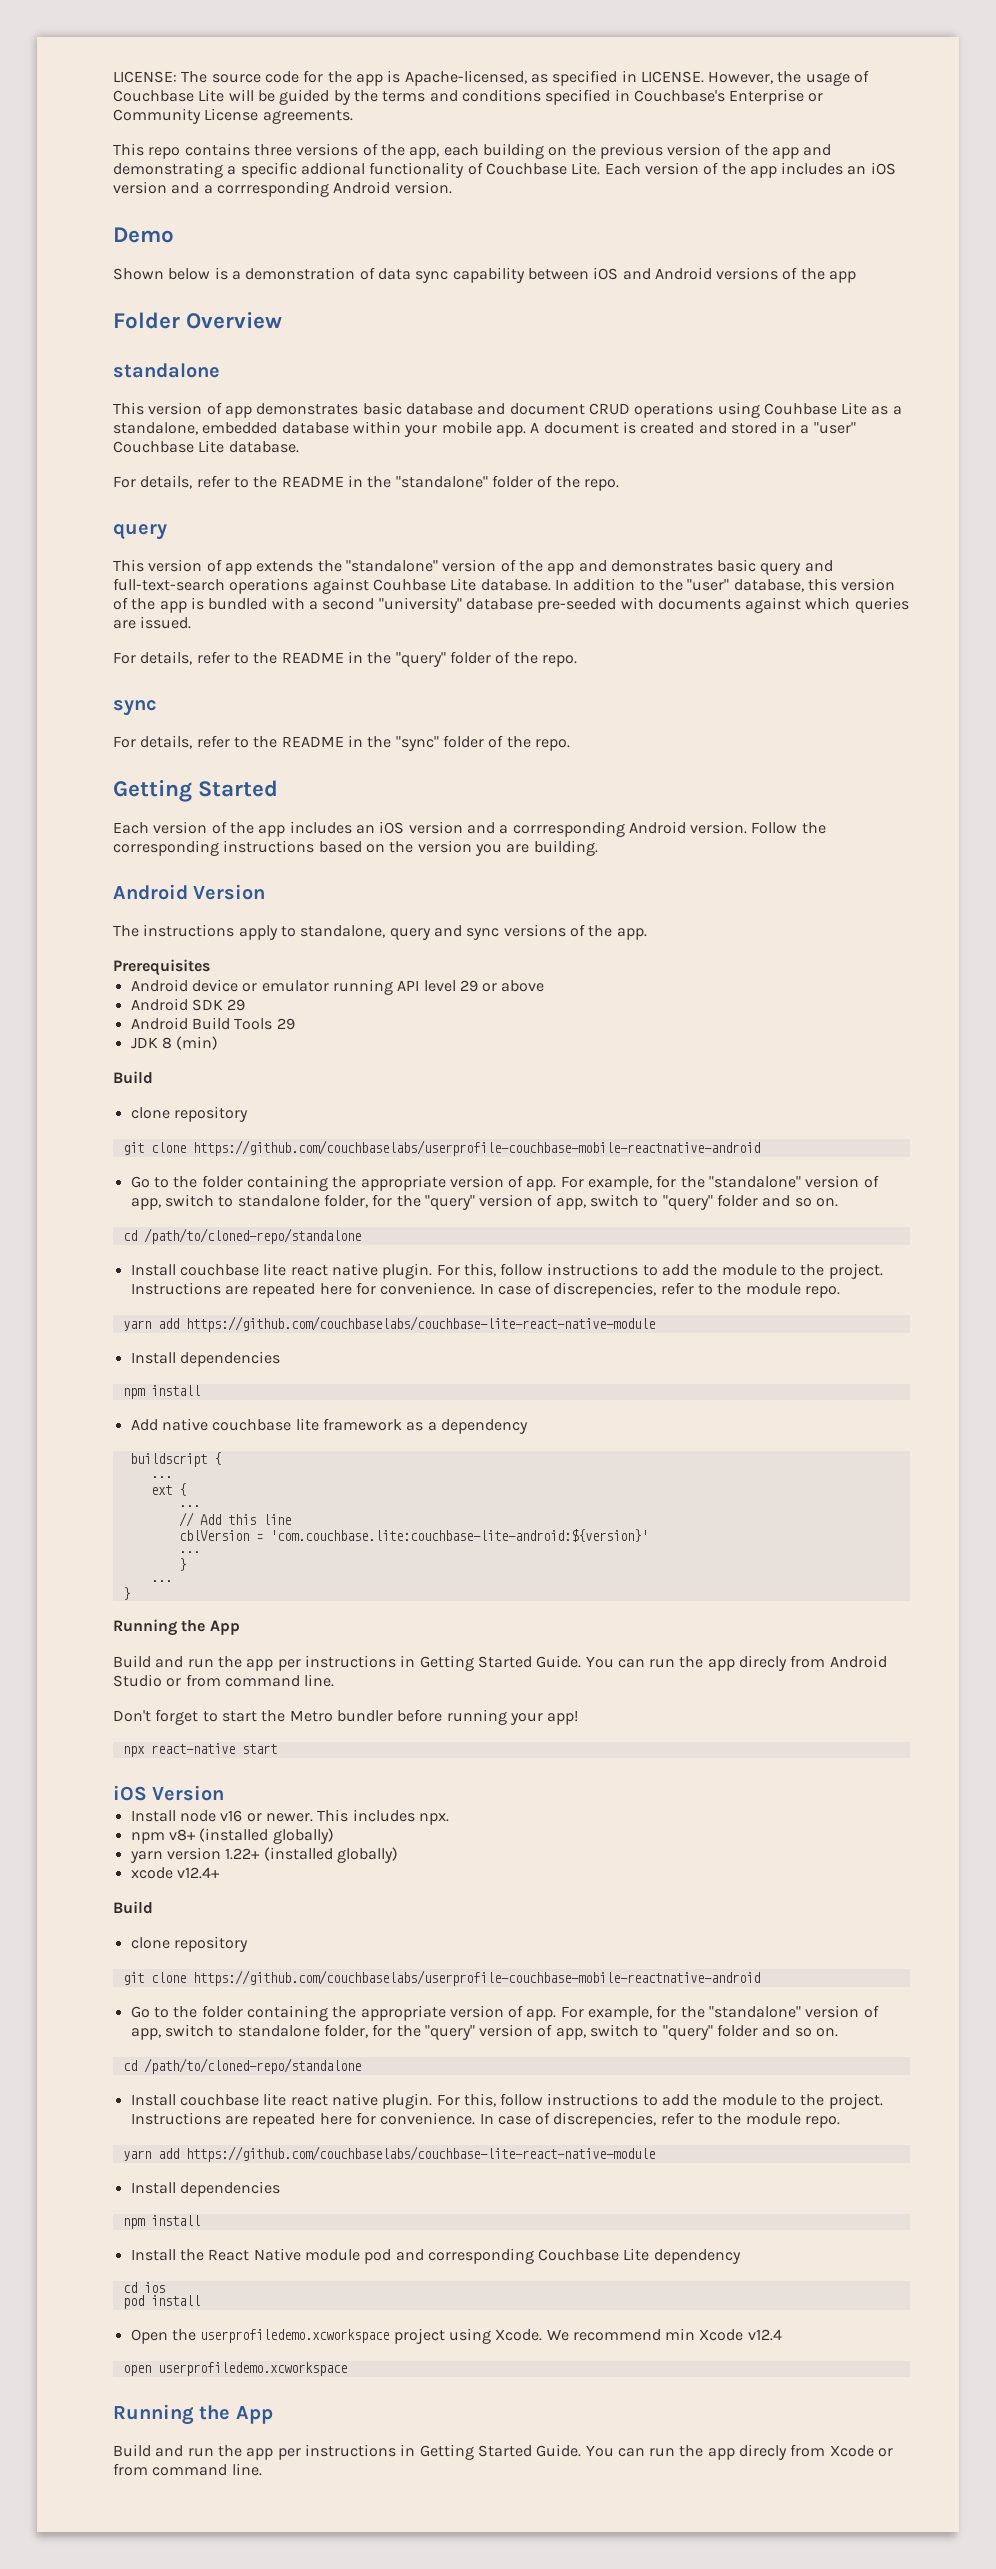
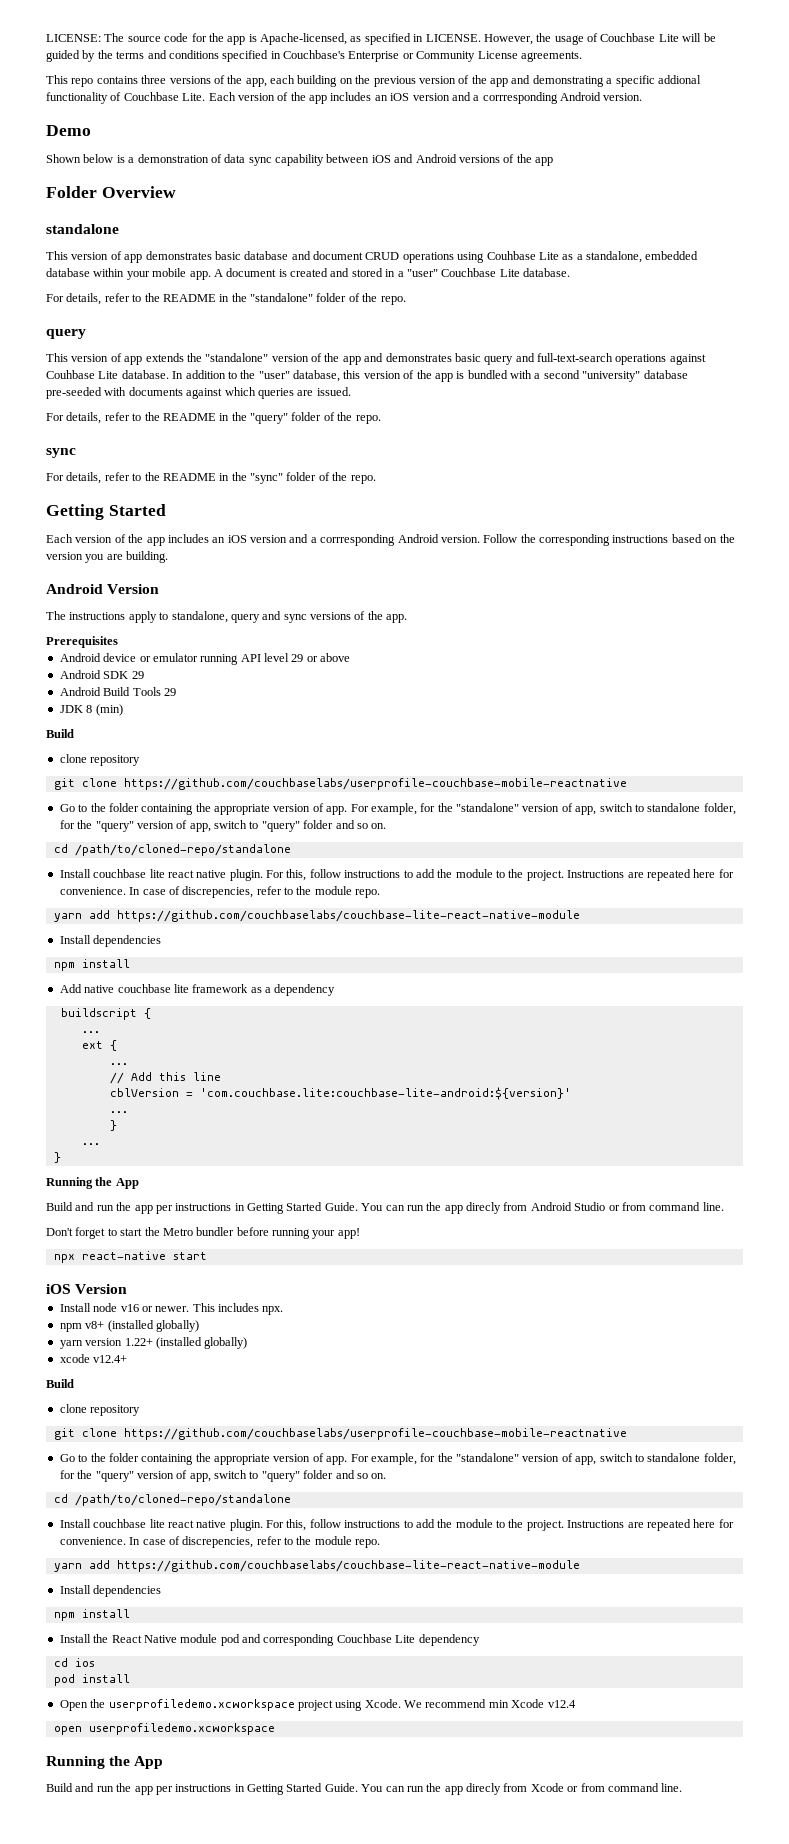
[192,1140,760,1156] https://github.com/couchbaselabs/userprofile-couchbase-mobile-reactnative-android -> [123,778,627,790] https://github.com/couchbaselabs/userprofile-couchbase-mobile-reactnative
[192,1970,760,1986] https://github.com/couchbaselabs/userprofile-couchbase-mobile-reactnative-android -> [123,1428,627,1440] https://github.com/couchbaselabs/userprofile-couchbase-mobile-reactnative

